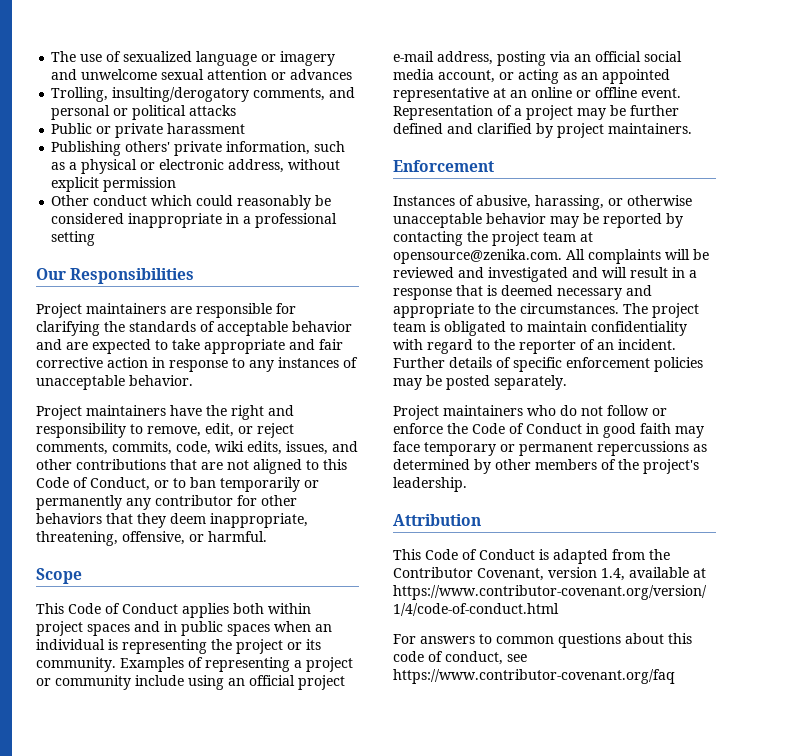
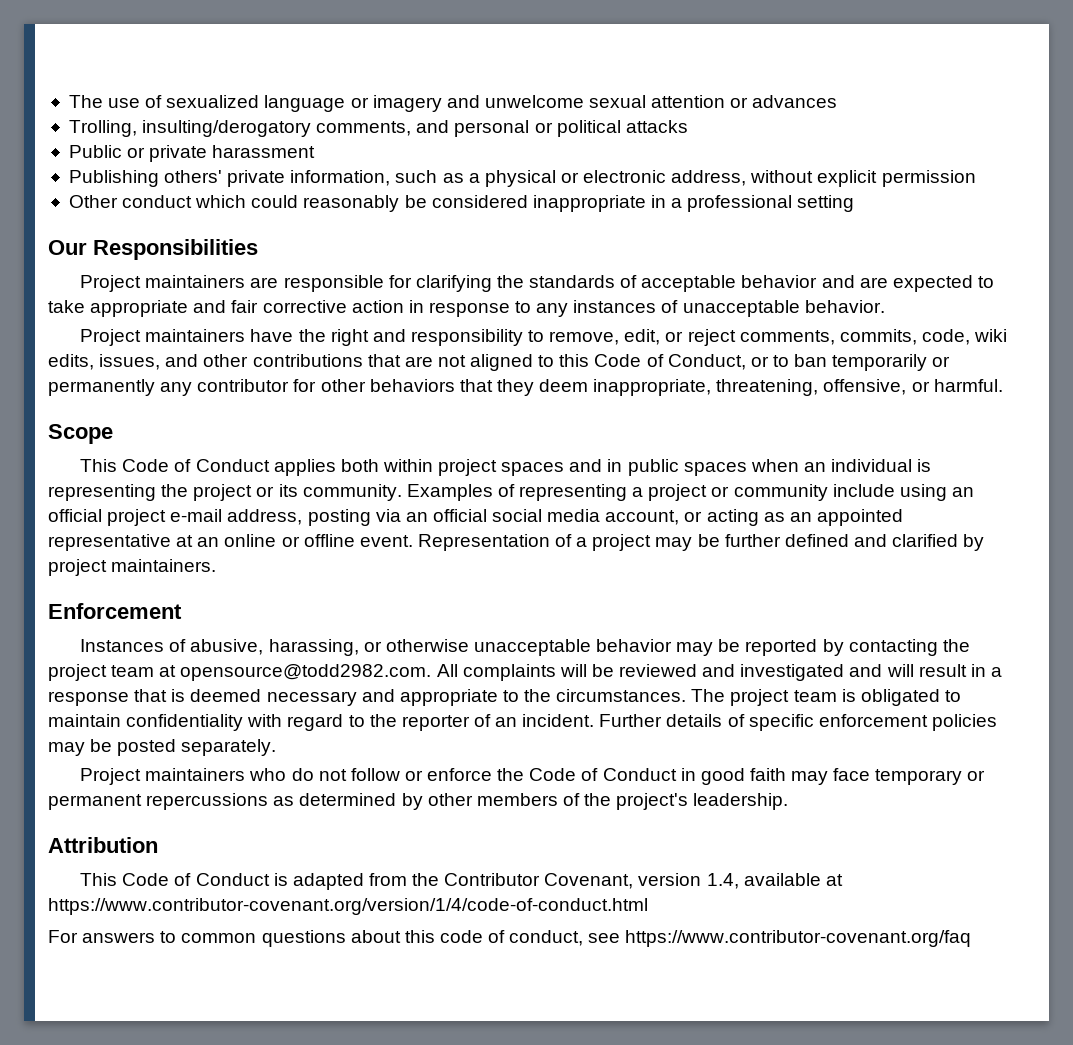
[393,249,562,264] opensource@zenika.com. -> [180,664,432,681] opensource@todd2982.com.

